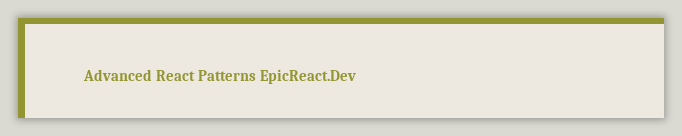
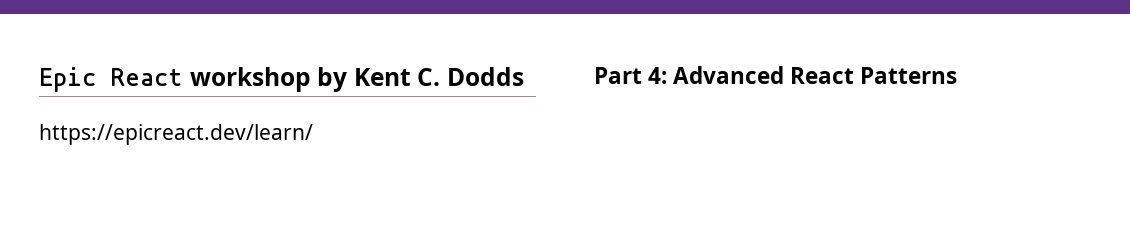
(83, 75) none -> [39,67,525,92] [39,124,313,145] [594,67,668,84] Epic React workshop by Kent C. Dodds // https://epicreact.dev/learn/ // Part 4:
[260,69,357,84] EpicReact.Dev -> (958, 75) none

